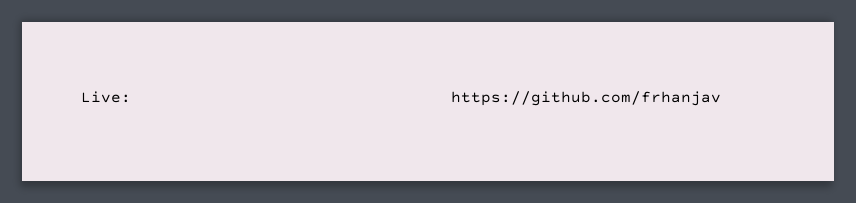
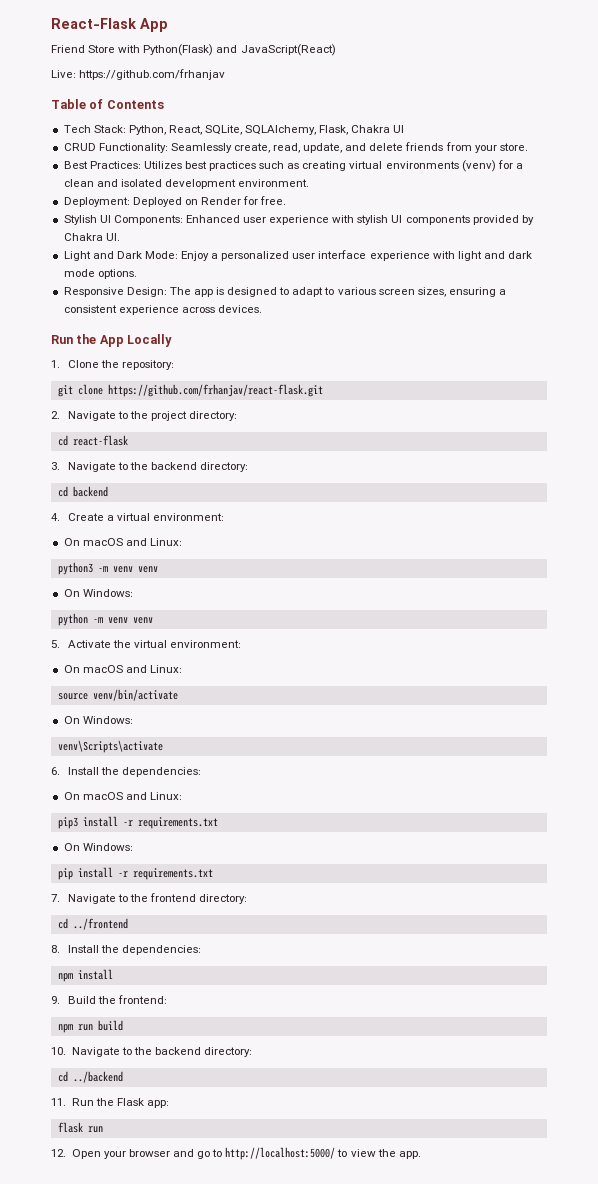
[81,91,721,106] Live: https://github.com/frhanjav -> [51,18,168,32] [51,44,336,56] [51,69,226,80] [51,99,164,109] [63,125,405,135] [63,142,528,153] [63,160,523,172] [63,179,310,189] [63,196,287,207] [63,215,534,225] [63,233,120,241] [63,250,533,261] [63,269,137,279] [63,287,507,297] [63,305,262,315] [51,334,173,347] [51,360,175,370] [57,384,323,397] [51,411,238,421] [57,435,128,446] [51,462,249,472] [57,486,108,497] [51,513,225,521] [63,538,182,546] [57,562,158,575] [63,589,133,597] [57,613,153,626] [51,640,242,648] [63,665,182,673] [57,689,178,701] [63,716,133,724] [57,740,163,753] [51,767,202,777] [63,792,182,800] [57,816,218,829] [63,843,133,851] [57,867,213,880] [51,893,248,904] [57,918,128,930] [51,945,202,955] [57,969,113,982] [51,995,168,1004] [57,1020,123,1033] [51,1047,253,1057] [57,1071,123,1083] [51,1098,170,1108] [57,1122,103,1133] [51,1147,421,1160] React-Flask App // Friend Store with Python(Flask) and JavaScript(React) // Live: https://github.com/frhanjav // Table of Contents // Tech Stack: Python, React, SQLite, SQLAlchemy, Flask, Chakra UI // CRUD Functionality: Seamlessly create, read, update, and delete friends from your store. // Best Practices: Utilizes best practices such as creating virtual environments (venv) for a clean and isolated development environment. // Deployment: Deployed on Render for free. // Stylish UI Components: Enhanced user experience with stylish UI components provided by Chakra UI. // Light and Dark Mode: Enjoy a personalized user interface experience with light and dark mode options. // Responsive Design: The app is designed to adapt to various screen sizes, ensuring a consistent experience across devices. // Run the App Locally // 1. Clone the repository: // git clone https://github.com/frhanjav/react-flask.git // 2. Navigate to the project directory: // cd react-flask // 3. Navigate to the backend directory: // cd backend // 4. Create a virtual environment: // On macOS and Linux: // python3 -m venv venv // On Windows: // python -m venv venv // 5. Activate the virtual environment: // On macOS and Linux: // source venv/bin/activate // On Windows: // venv\Scripts\activate // 6. Install the dependencies: // On macOS and Linux: // pip3 install -r requirements.txt // On Windows: // pip install -r requirements.txt // 7. Navigate to the frontend directory: // cd ../frontend // 8. Install the dependencies: // npm install // 9. Build the frontend: // npm run build // 10. Navigate to the backend directory: // cd ../backend // 11. Run the Flask app: // flask run // 12. Open your browser and go to http://localhost:5000/ to view the app.

